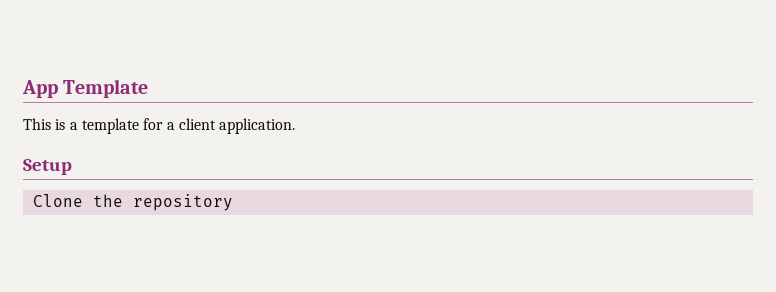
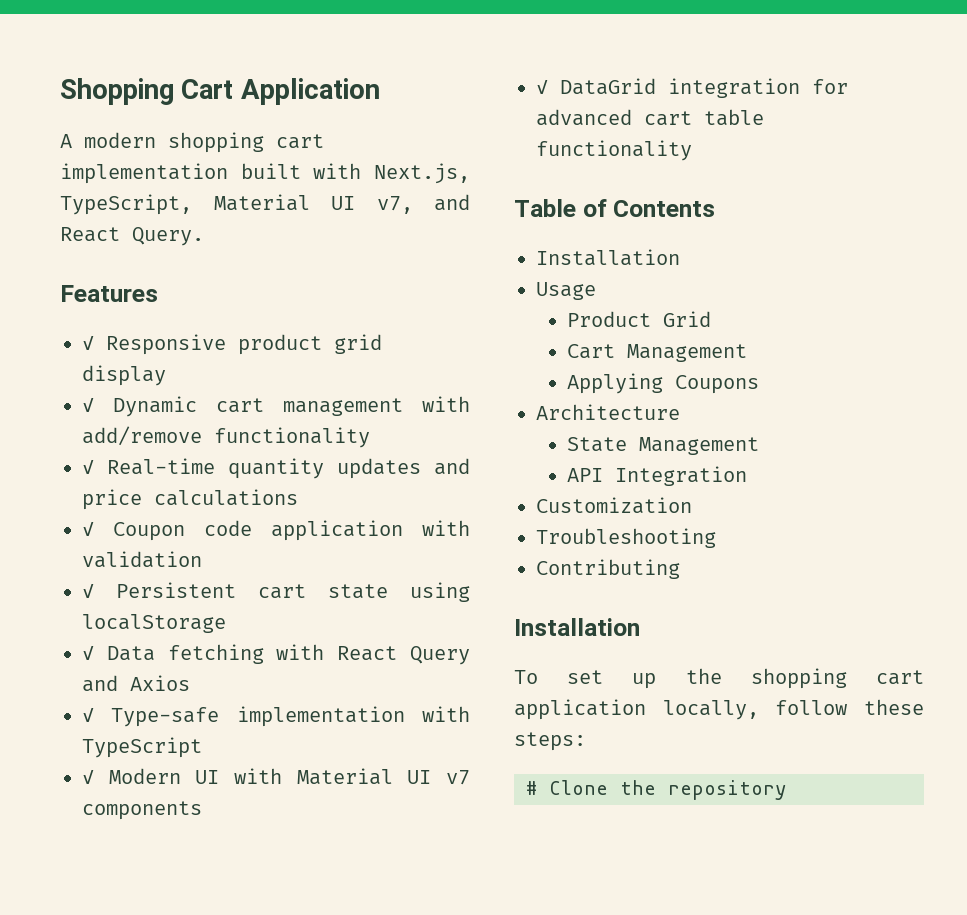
[22,79,149,98] [23,118,296,134] [23,159,72,175] App Template // This is a template for a client application. // Setup // -> [60,78,380,105] [60,132,324,153] [60,163,470,184] [60,194,470,215] [60,227,204,246] [60,285,158,302] [82,334,382,355] [82,365,166,386] [82,396,470,417] [82,426,370,448] [82,458,470,479] [82,489,298,510] [82,520,470,541] [82,551,202,568] [82,582,470,602] [82,614,226,633] [82,644,470,665] [82,675,190,692] [82,706,470,727] [82,737,202,758] [82,768,470,785] [82,801,202,820] [536,78,848,98] [536,109,764,126] [536,140,692,161] [514,199,716,217] [536,249,680,266] [536,282,596,300] [566,311,711,327] [566,344,747,362] [566,373,759,394] [536,404,680,420] [566,437,759,455] [566,466,747,486] [536,497,692,514] [536,528,716,548] [536,559,680,579] [514,618,640,636] [514,668,924,689] [514,699,924,720] [514,732,586,751] [526,781,537,795] Shopping Cart Application // A modern shopping cart implementation built with Next.js, TypeScript, Material UI v7, and React Query. // Features // ✓ Responsive product grid display // ✓ Dynamic cart management with add/remove functionality // ✓ Real-time quantity updates and price calculations // ✓ Coupon code application with validation // ✓ Persistent cart state using localStorage // ✓ Data fetching with React Query and Axios // ✓ Type-safe implementation with TypeScript // ✓ Modern UI with Material UI v7 components // ✓ DataGrid integration for advanced cart table functionality // Table of Contents // Installation // Usage // Product Grid // Cart Management // Applying Coupons // Architecture // State Management // API Integration // Customization // Troubleshooting // Contributing // Installation // To set up the shopping cart application locally, follow these steps: // #

